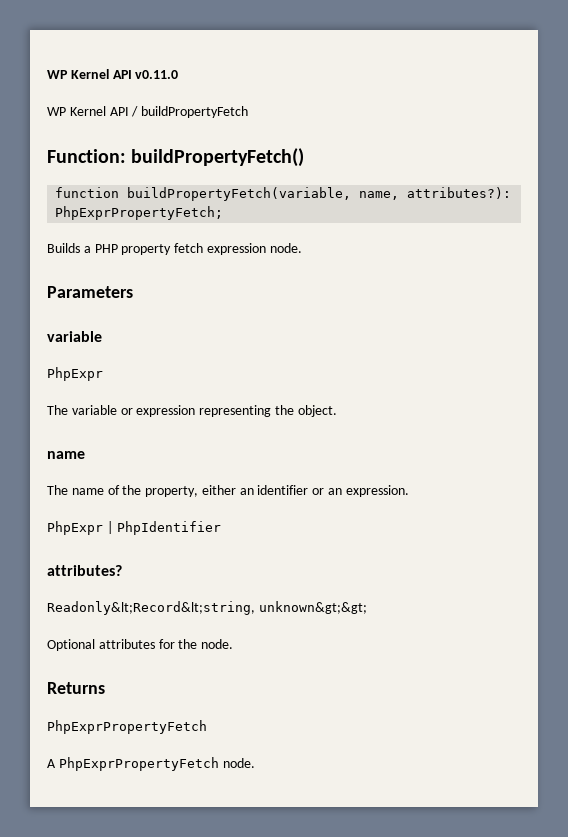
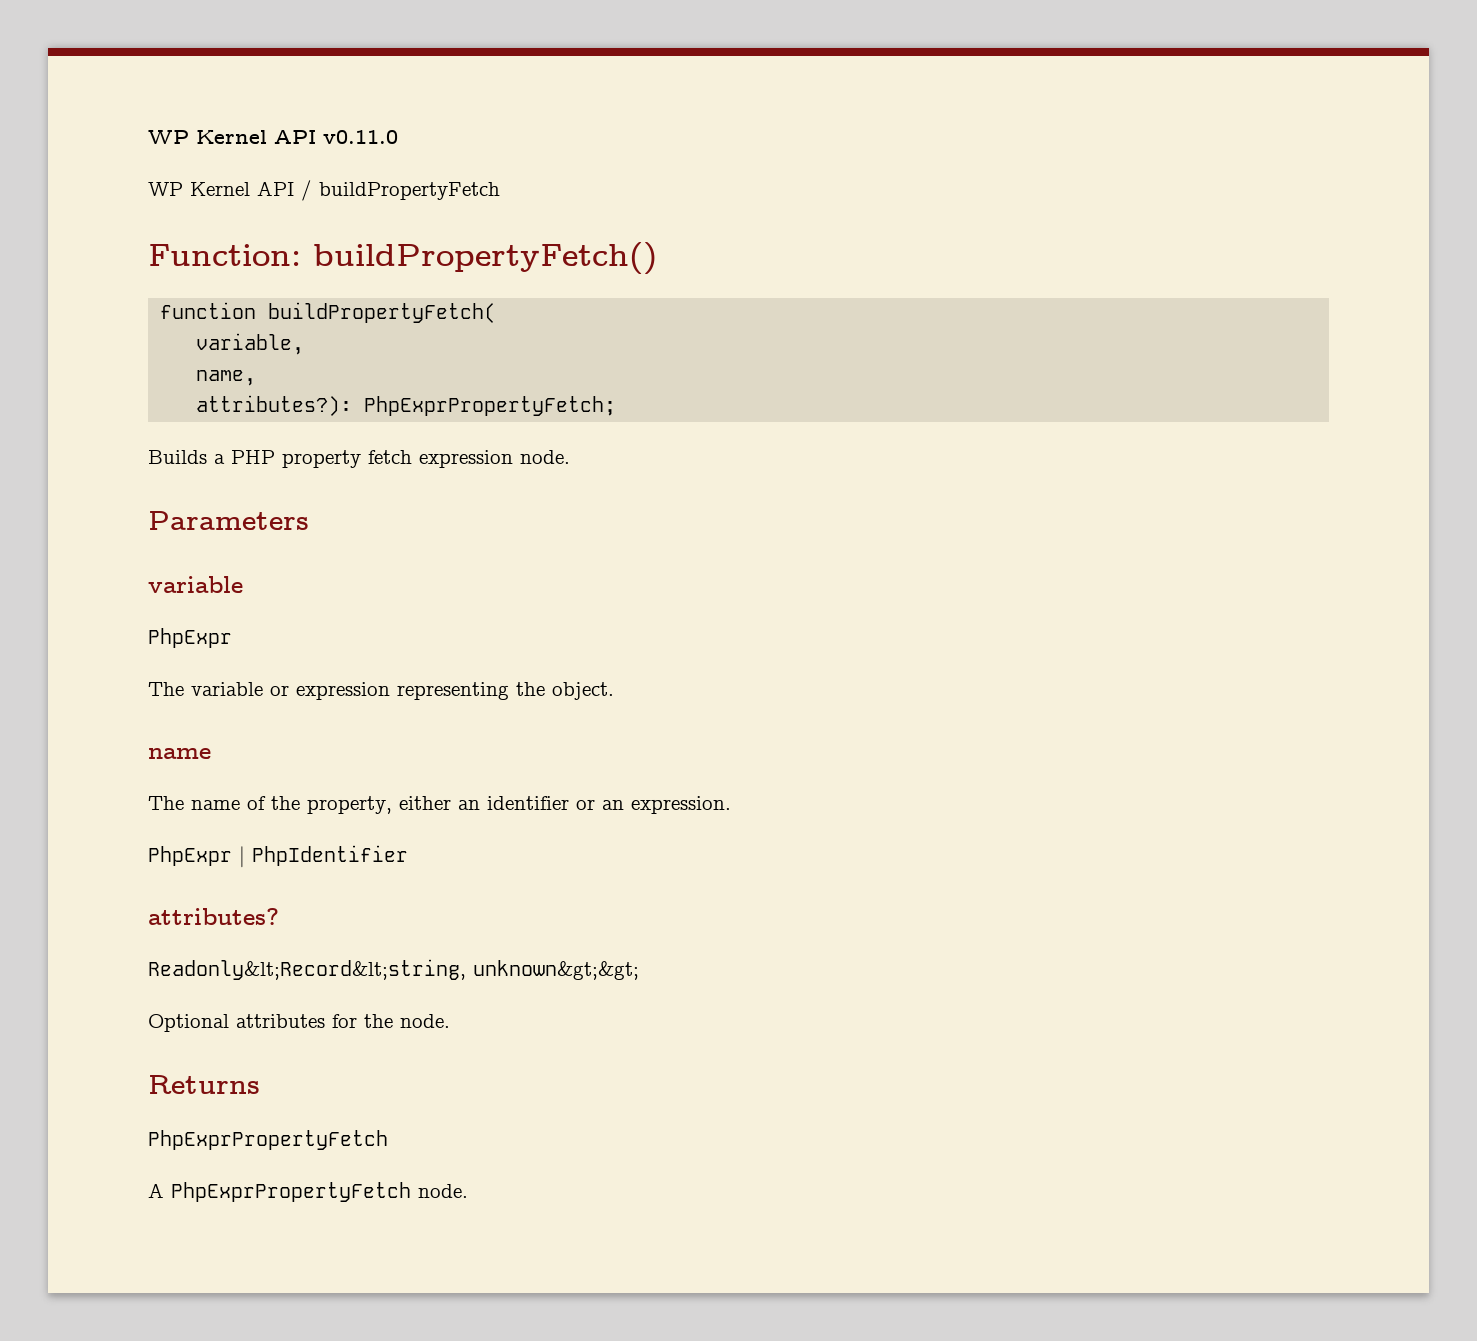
[127,187,352,201] buildPropertyFetch(variable, -> [268,302,497,323] [196,333,305,355] buildPropertyFetch( // variable, //
(400, 195) none -> (257, 378) //

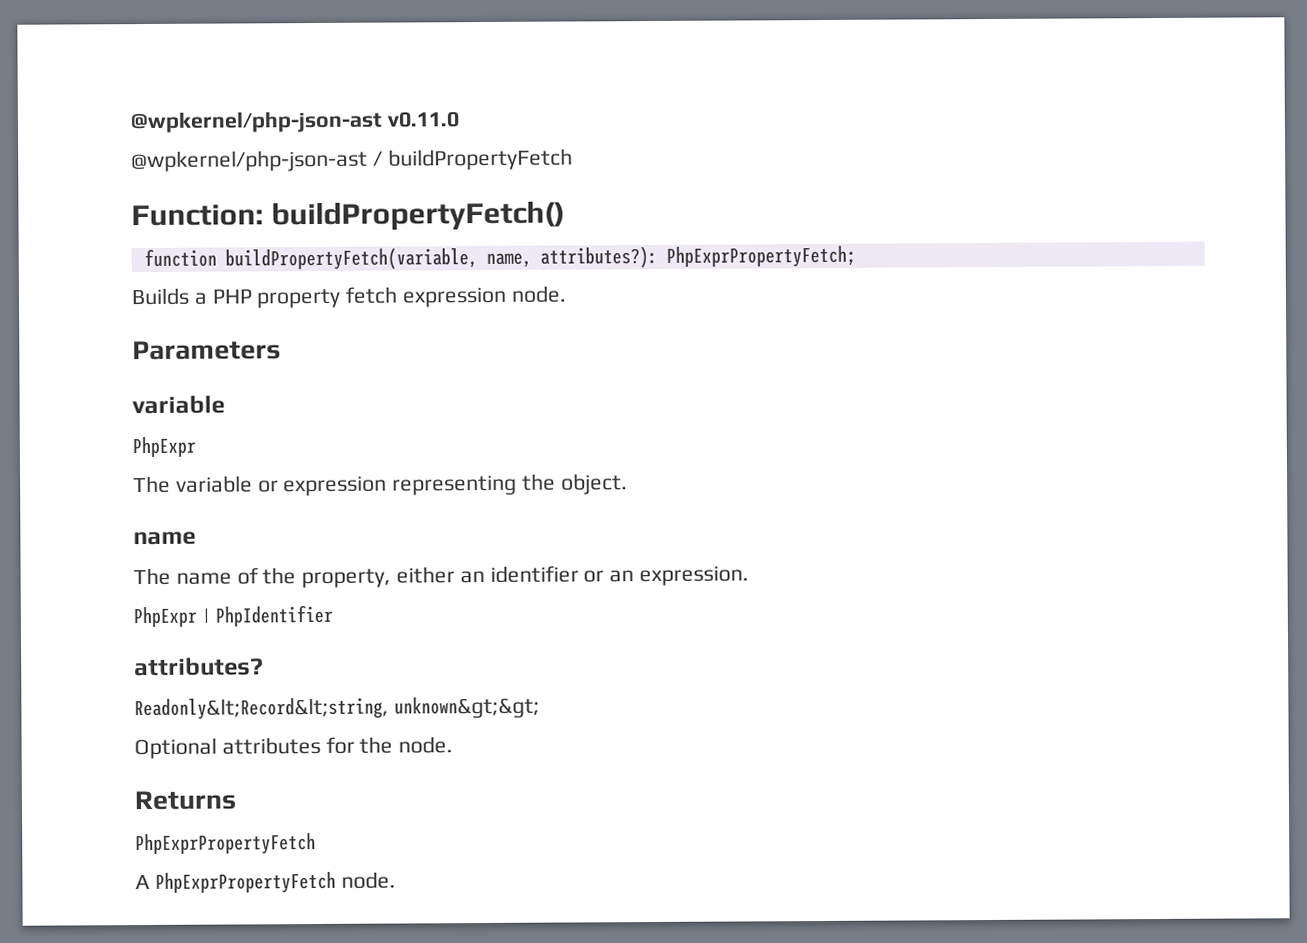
[148,130,398,144] [148,181,294,196] WP Kernel API v0.11.0 // WP Kernel API -> [130,110,459,134] [131,149,368,173] @wpkernel/php-json-ast v0.11.0 // @wpkernel/php-json-ast
[268,302,497,323] [196,333,305,355] buildPropertyFetch( // variable, // -> [224,247,478,271] buildPropertyFetch(variable,
(257, 378) // -> (532, 260) none

